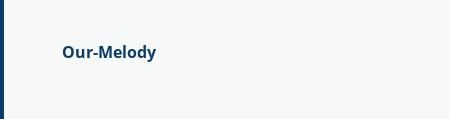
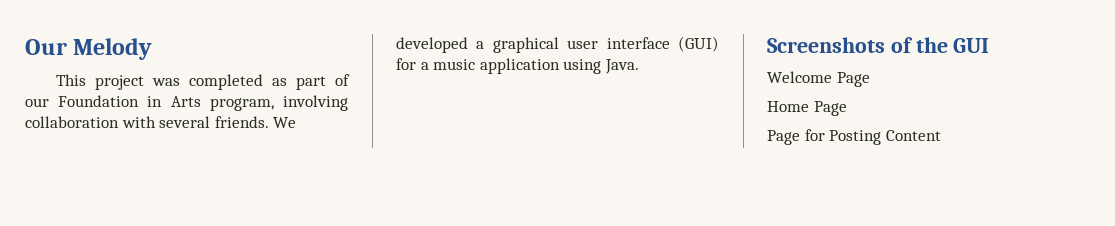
[62,45,157,62] Our-Melody -> [25,38,153,60] [55,74,350,90] [25,95,348,111] [25,116,297,128] [396,36,719,53] [396,58,639,74] [767,37,990,53] [767,71,870,87] [767,101,847,116] [767,129,941,145] Our Melody // This project was completed as part of our Foundation in Arts program, involving collaboration with several friends. We developed a graphical user interface (GUI) for a music application using Java. // Screenshots of the GUI // Welcome Page // Home Page // Page for Posting Content

